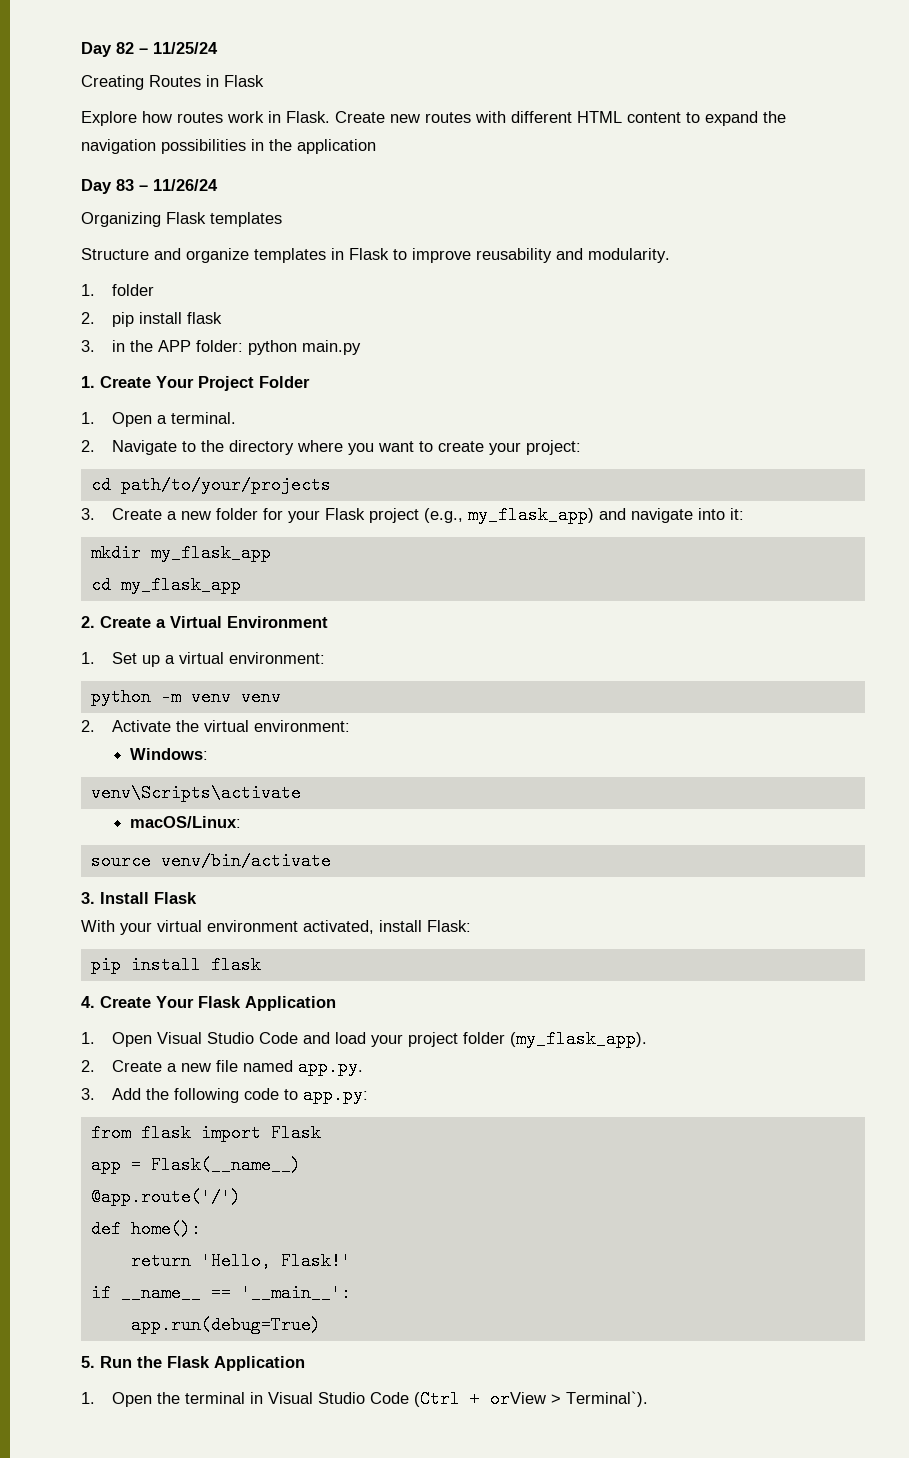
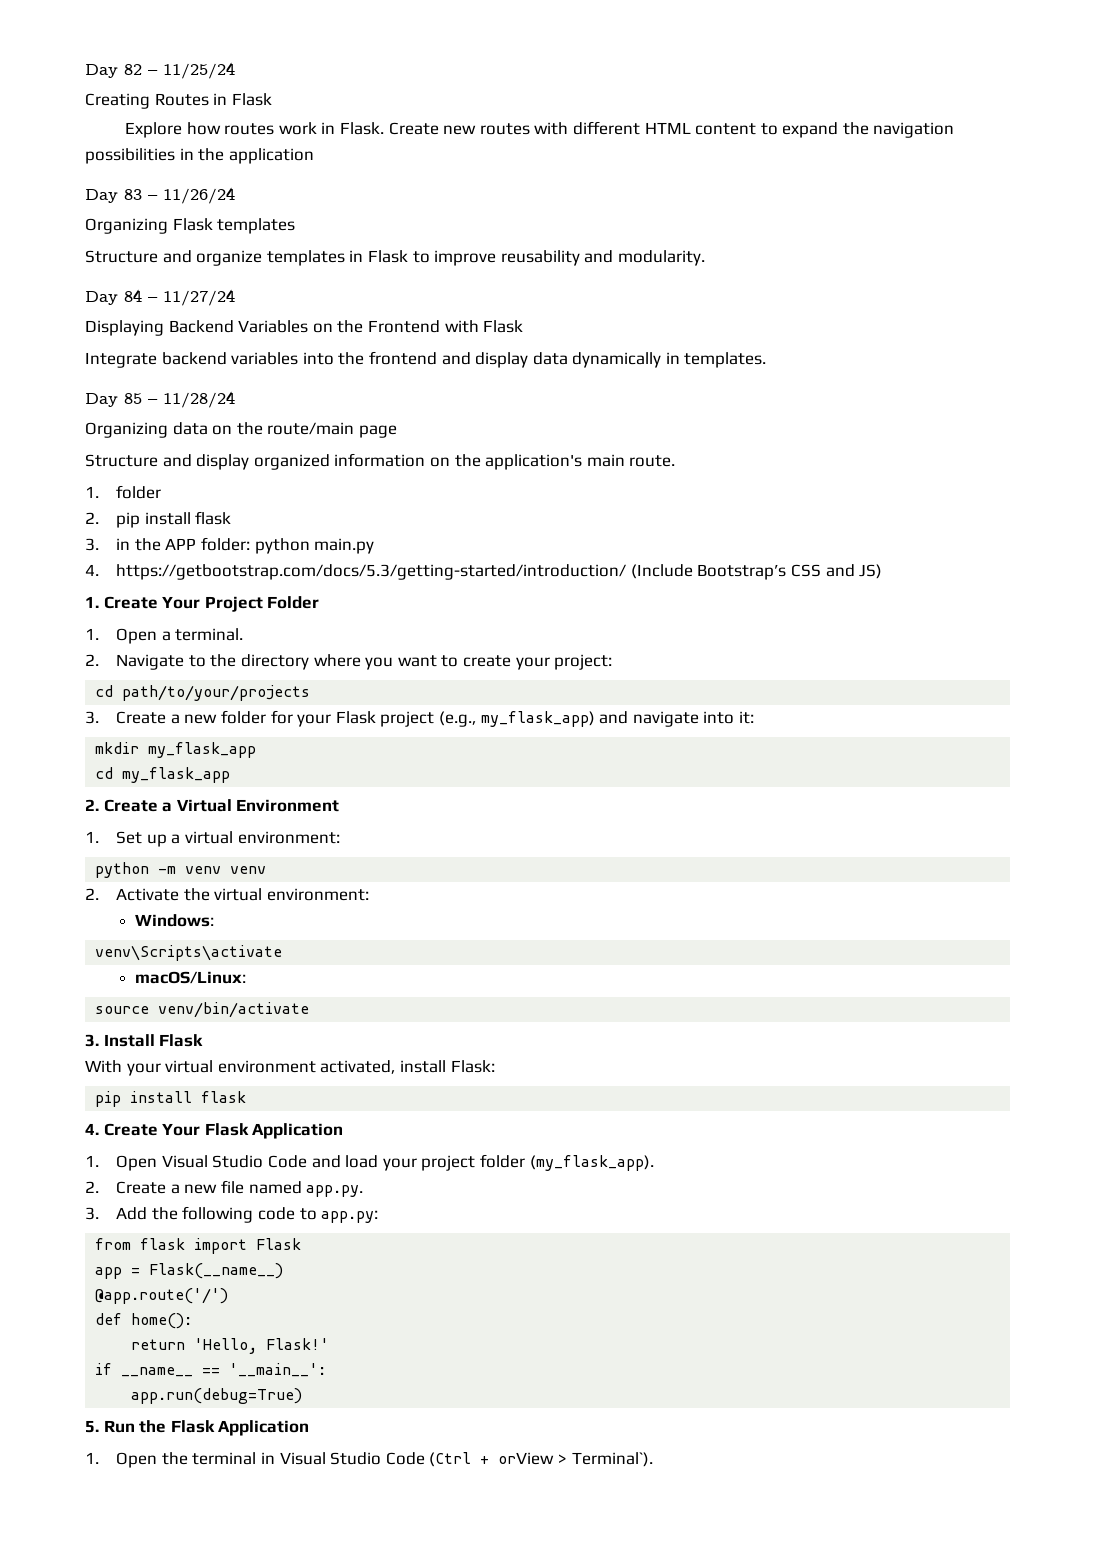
(670, 255) none -> [85,289,235,306] [85,320,524,336] [85,351,767,368] [85,391,235,408] [85,422,397,438] [85,453,676,470] // Day 84 – 11/27/24 // Displaying Backend Variables on the Frontend with Flask // Integrate backend variables into the frontend and display data dynamically in templates. // Day 85 – 11/28/24 // Organizing data on the route/main page // Structure and display organized information on the application's main route.
(361, 347) none -> [85,564,883,580] // 4. https://getbootstrap.com/docs/5.3/getting-started/introduction/ (Include Bootstrap’s CSS and JS)

